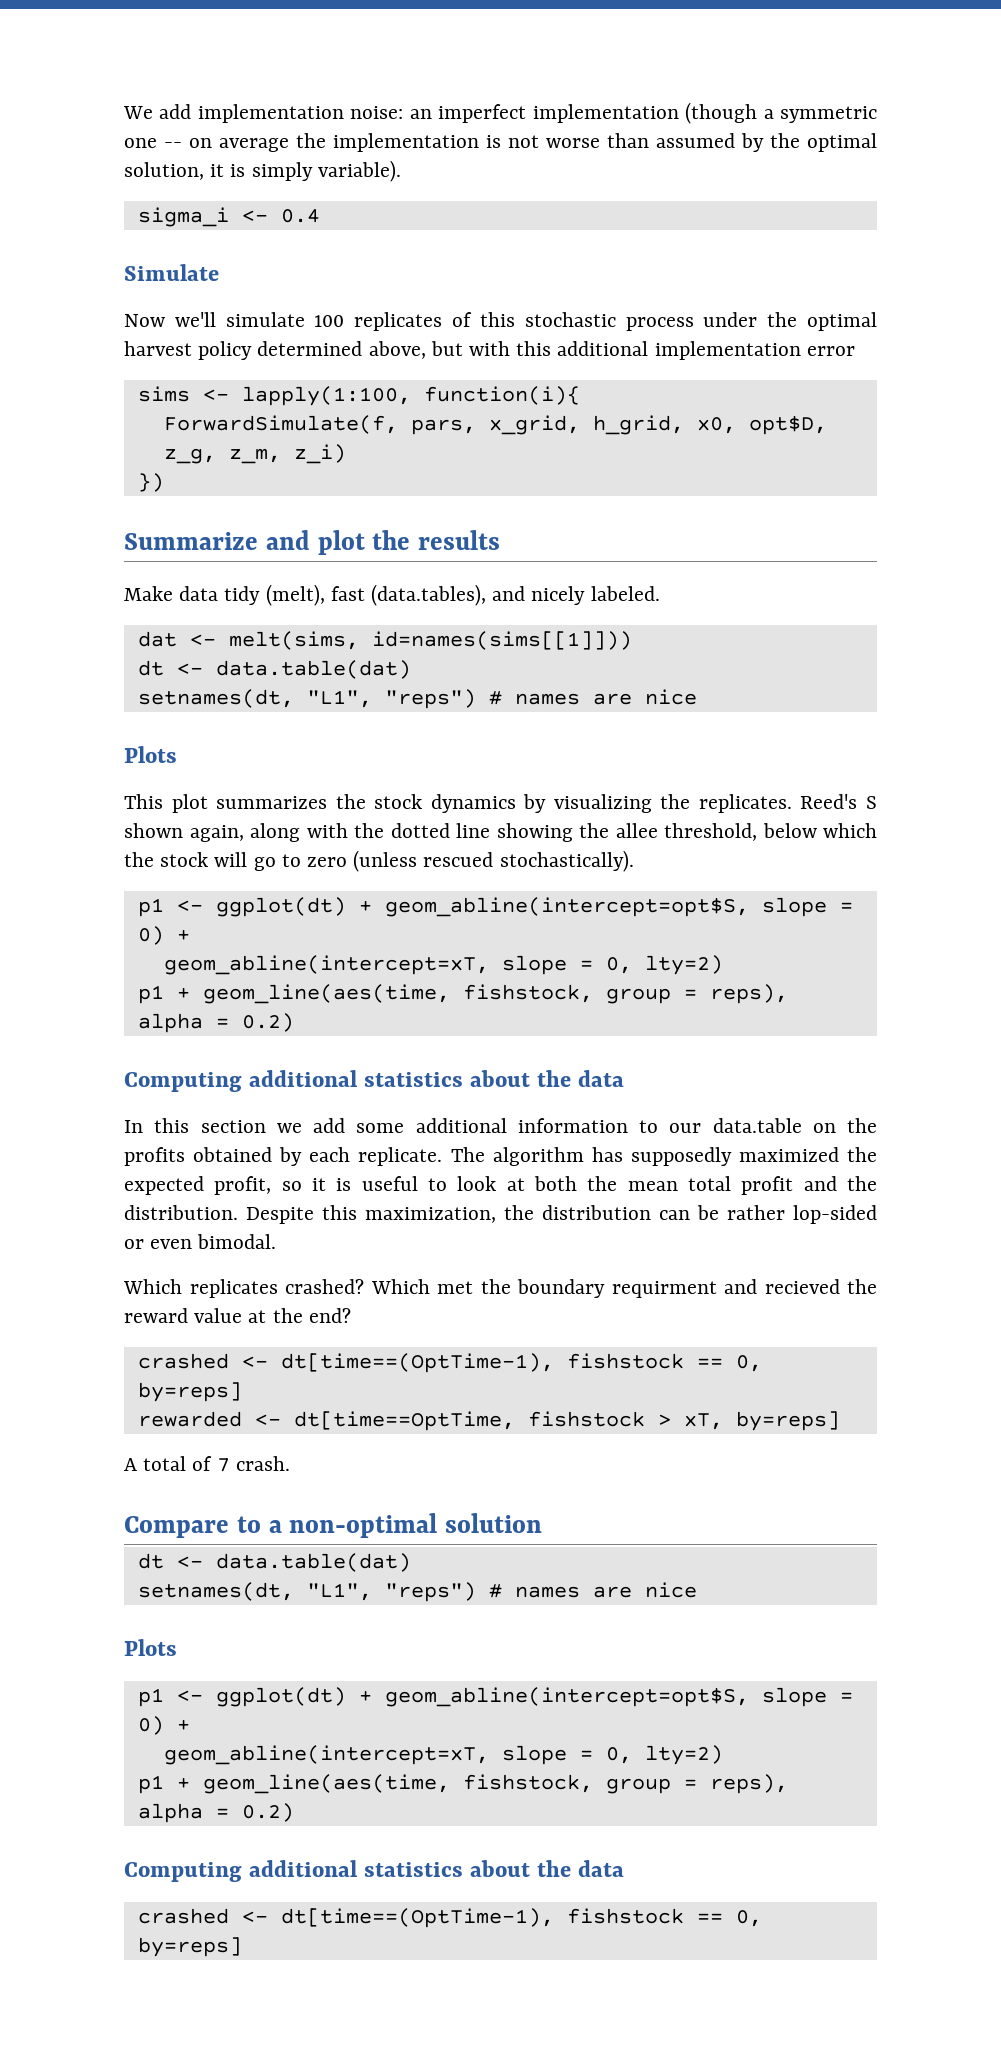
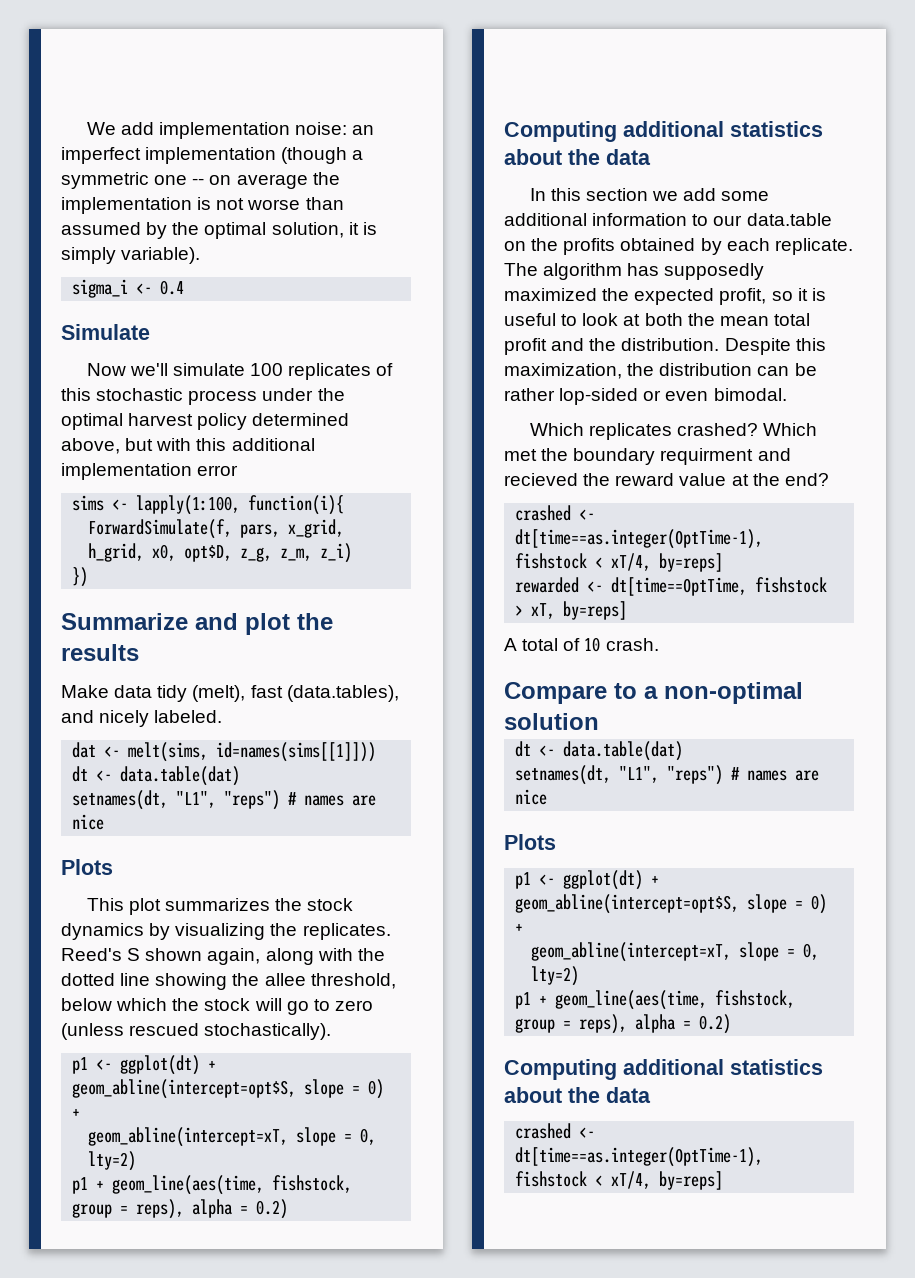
[280,1353,762,1373] dt[time==(OptTime-1), fishstock == 0, -> [515,529,764,549] [515,553,652,571] dt[time==as.integer(OptTime-1), fishstock < xT/4,
[216,1458,230,1472] 7 -> [584,637,601,652] 10
[280,1908,762,1928] dt[time==(OptTime-1), fishstock == 0, -> [515,1147,764,1167] [515,1171,652,1189] dt[time==as.integer(OptTime-1), fishstock < xT/4,

